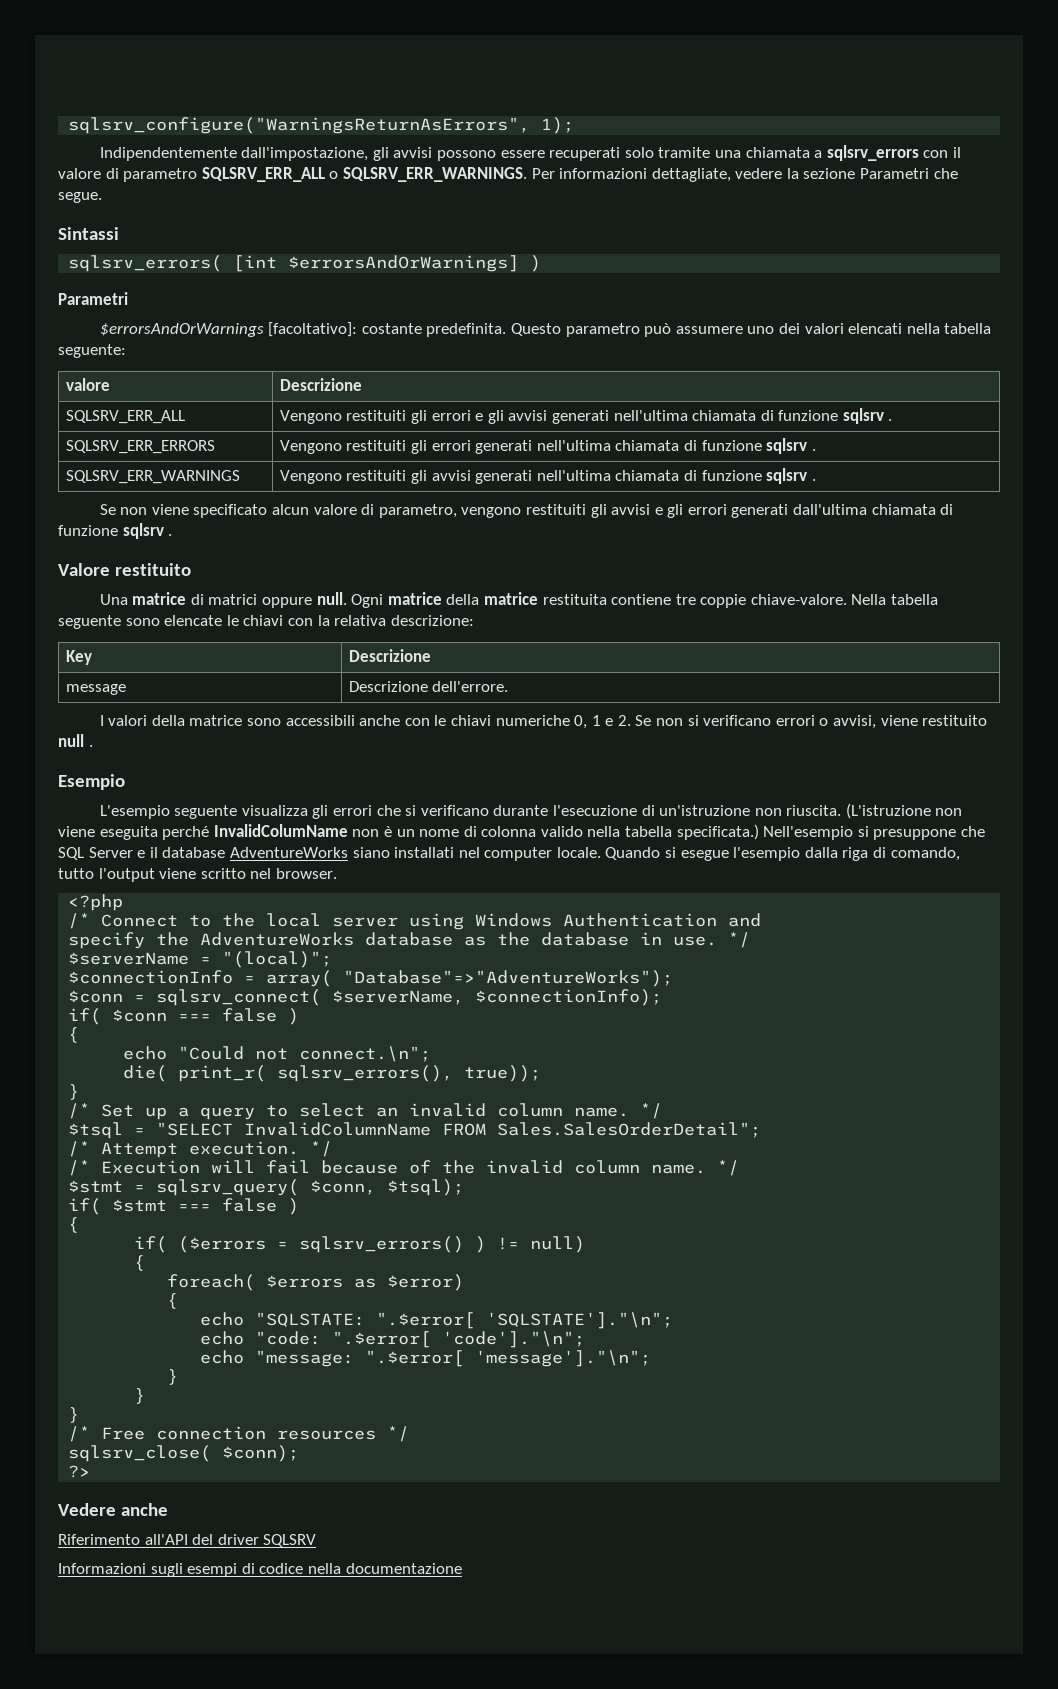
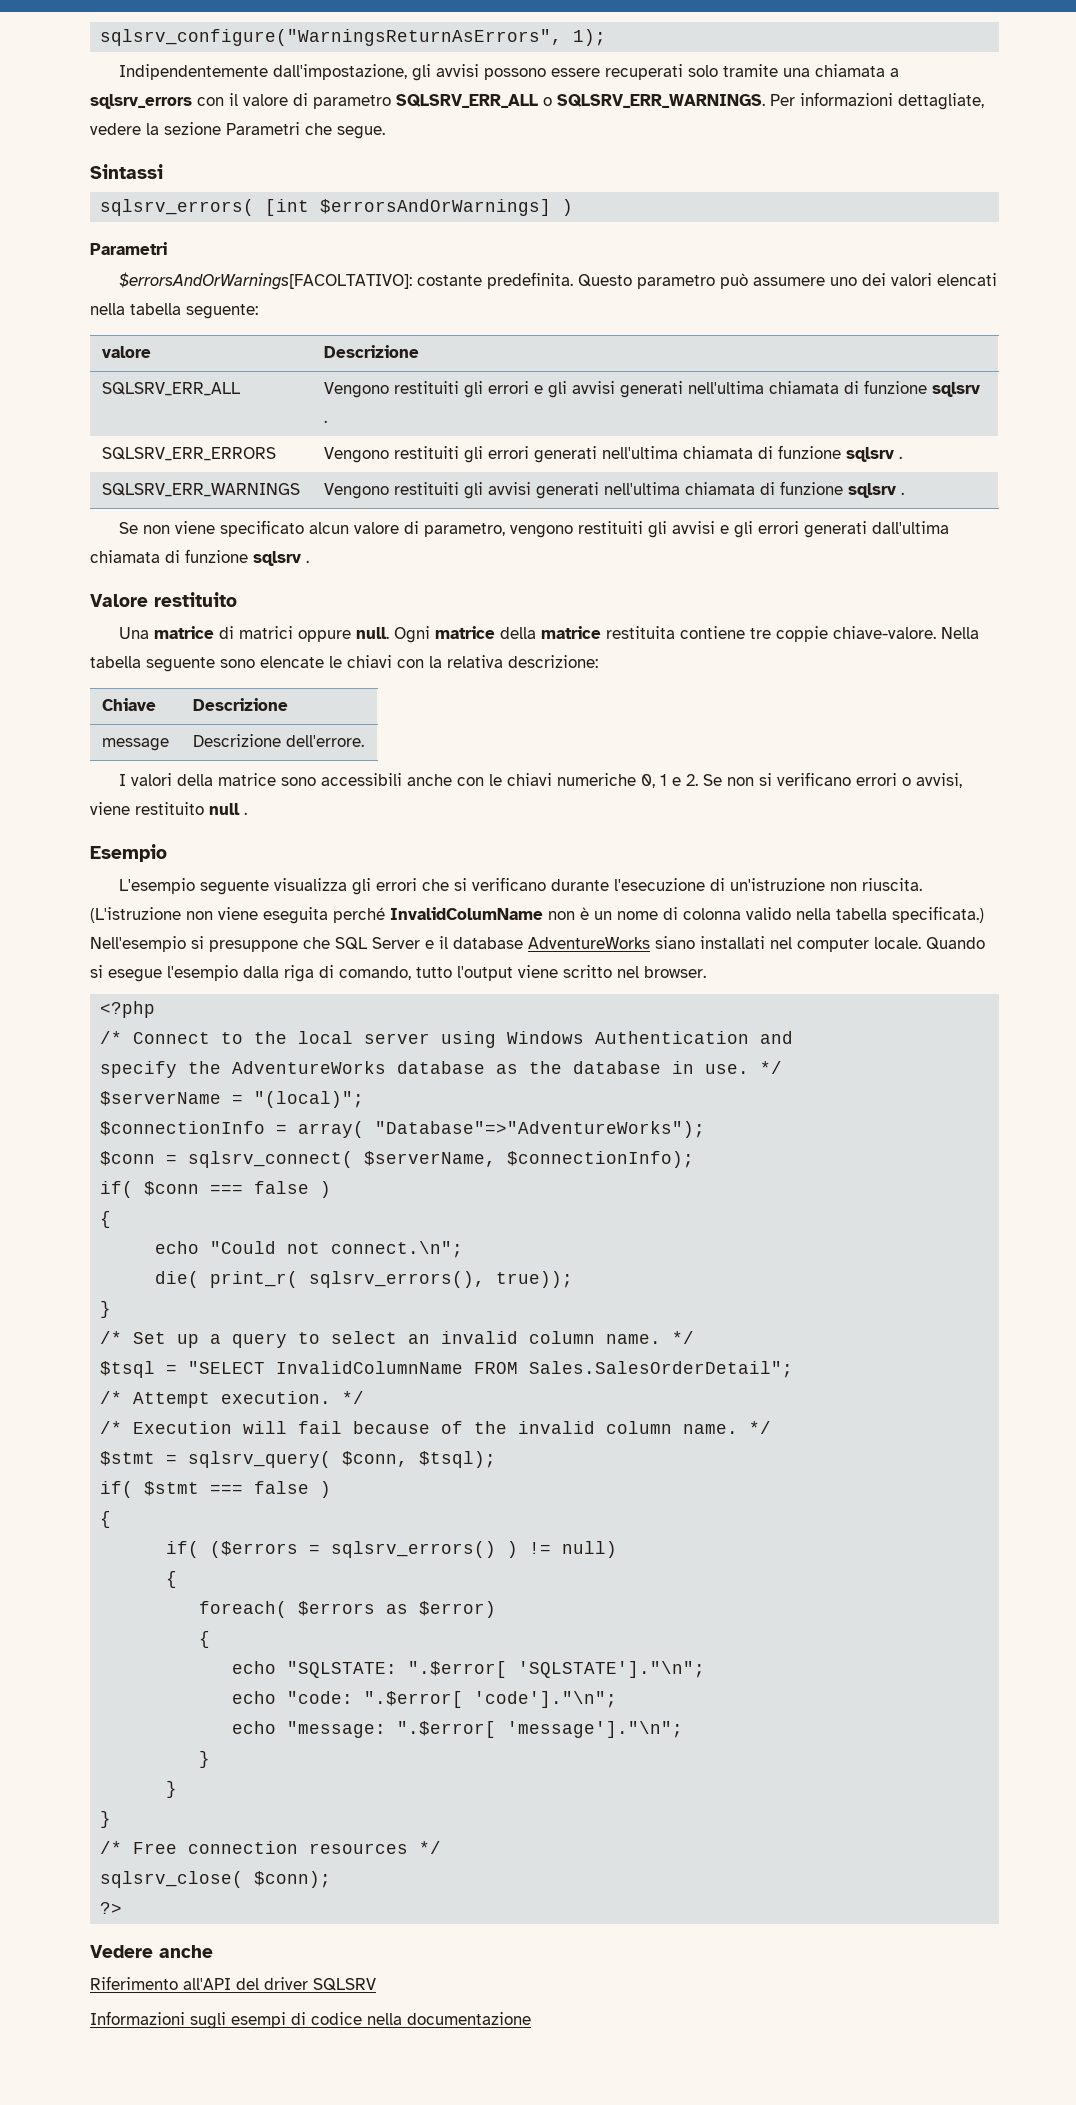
[99,322,358,337] $errorsAndOrWarnings [facoltativo]: -> [118,272,412,290] $errorsAndOrWarnings[FACOLTATIVO]:
[65,650,92,665] Key -> [101,698,156,711] Chiave

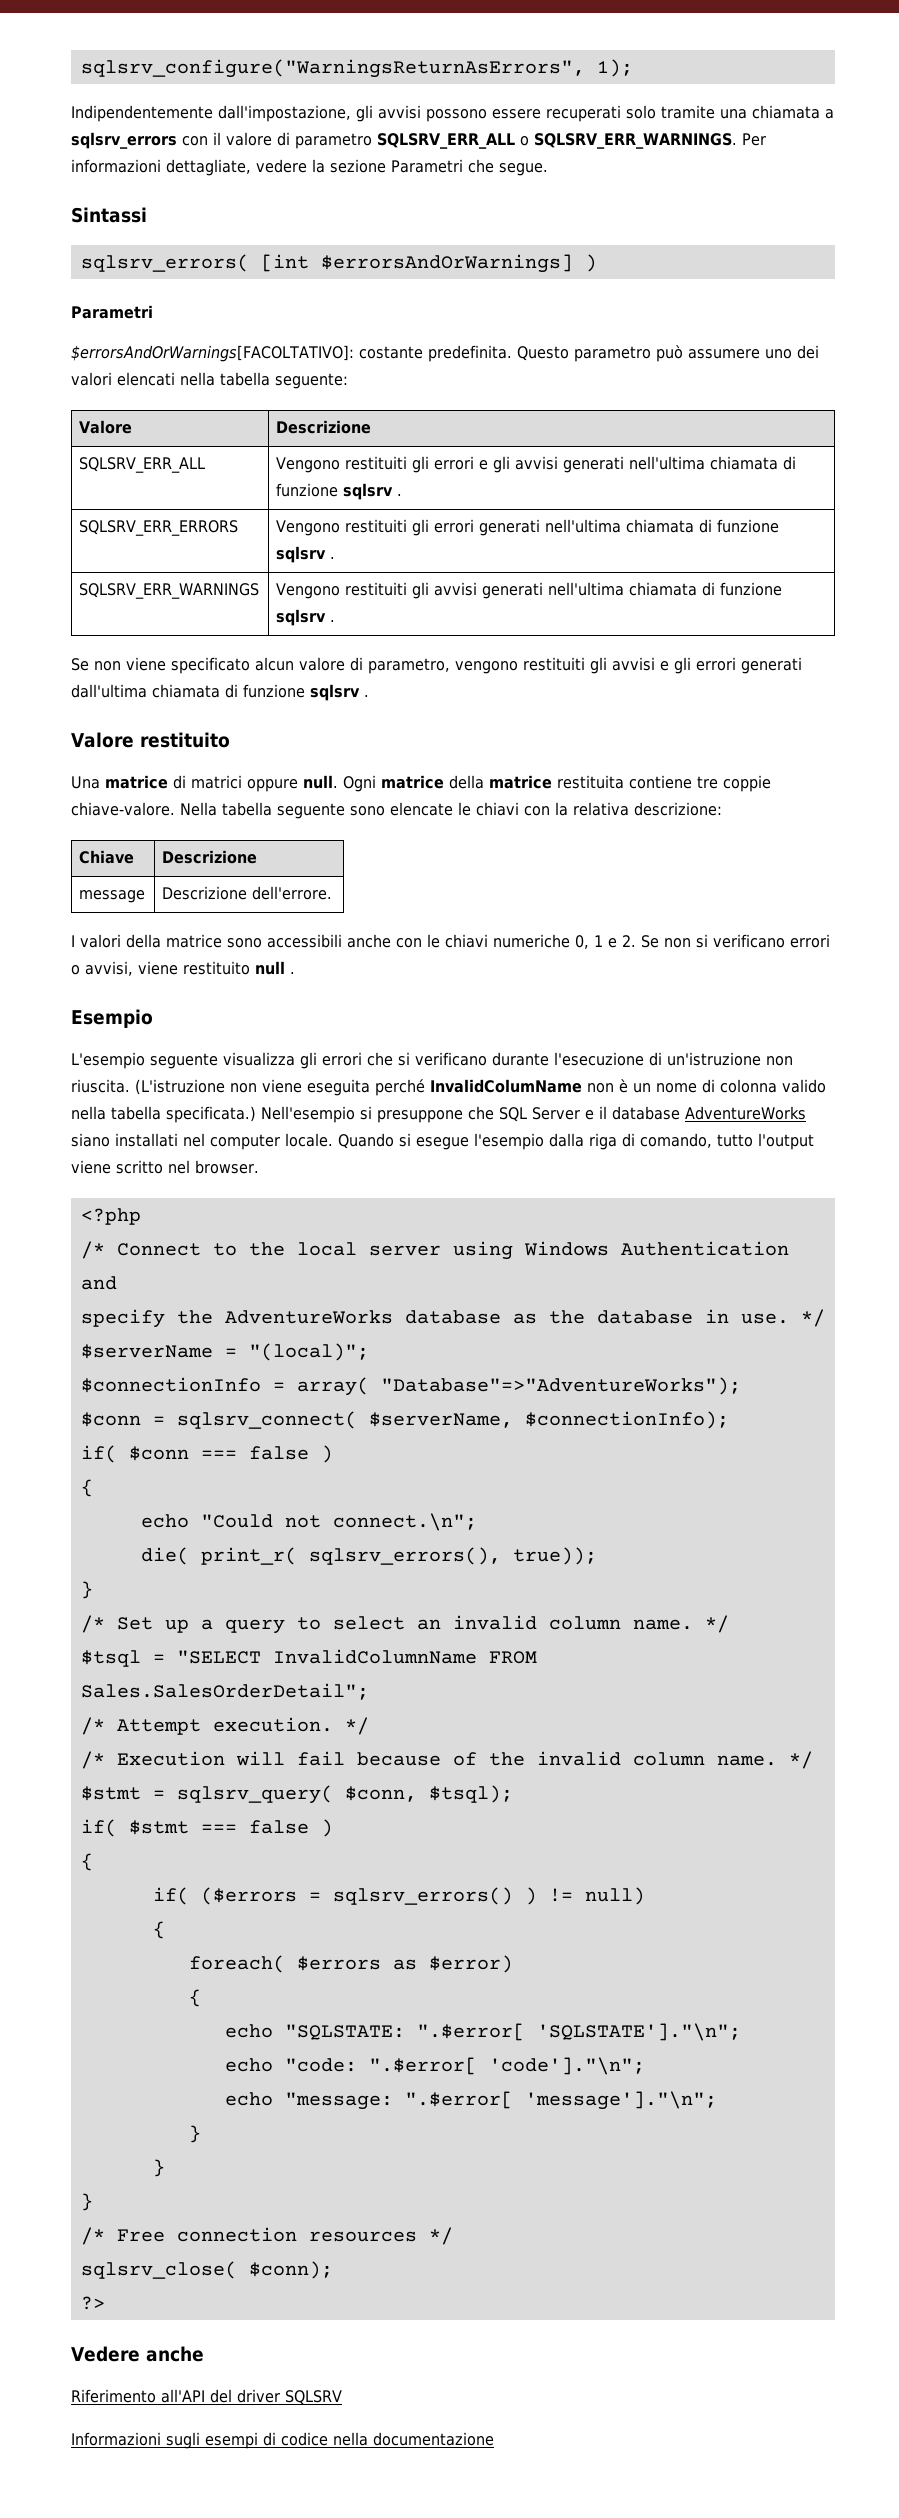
[101,346,151,358] valore -> [79,420,133,434] Valore

